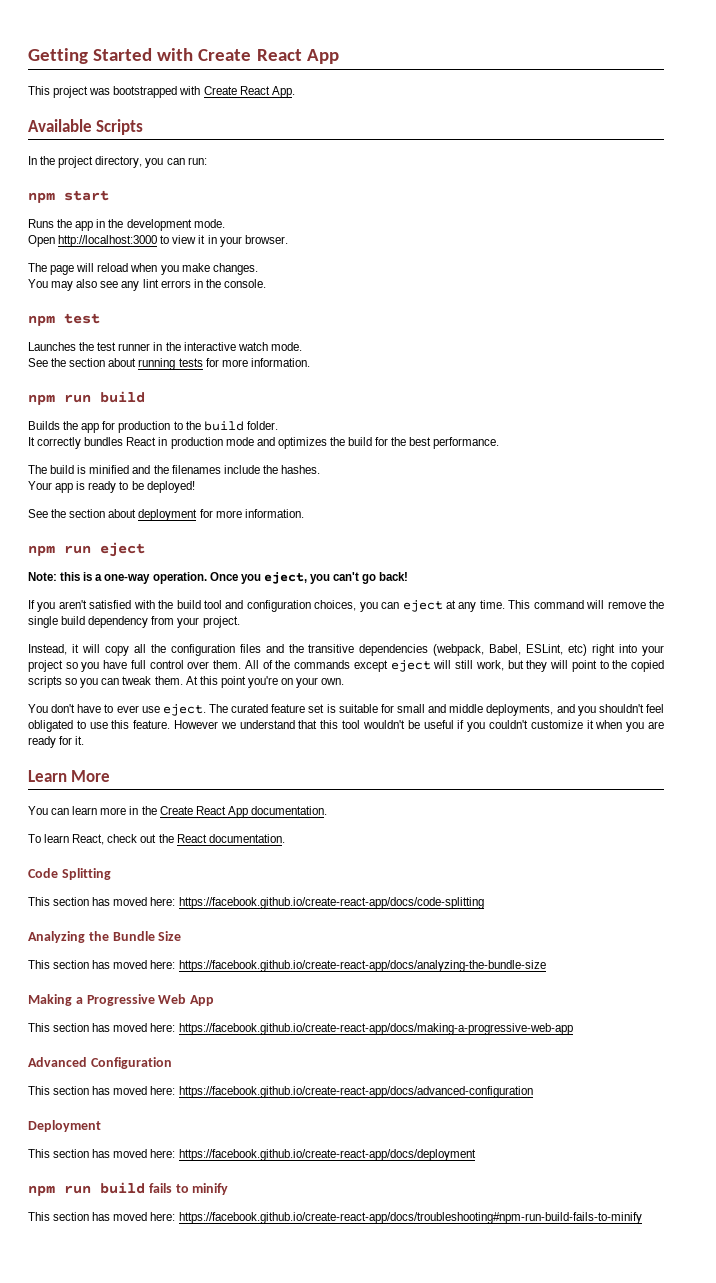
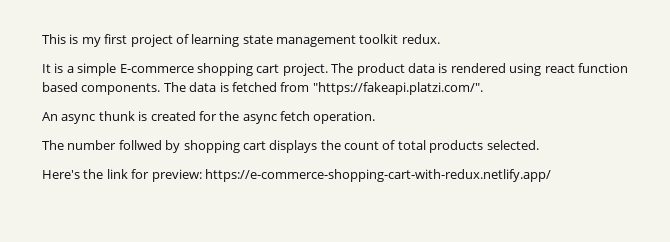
[28,48,339,64] [28,86,295,98] [28,119,144,135] [28,156,207,168] [28,190,109,203] [28,219,225,231] [28,235,288,247] [28,263,258,275] [28,279,266,291] [28,313,100,326] [28,342,302,351] [28,358,310,370] [28,391,145,405] [28,421,278,433] [28,437,500,449] [28,465,320,474] [28,481,195,493] [28,509,304,521] [28,542,145,557] [28,572,409,584] [28,600,665,612] [28,616,240,628] [28,644,665,656] [28,660,665,672] [28,676,345,688] [28,704,664,716] [28,720,664,732] [28,736,85,748] [28,770,111,782] [28,806,327,818] [28,834,285,845] [28,868,111,880] [28,897,484,909] [28,931,182,943] [28,960,546,972] [28,994,215,1006] [28,1023,573,1035] [28,1057,172,1069] [28,1086,533,1098] [28,1120,101,1132] [28,1149,476,1161] [28,1182,229,1196] [28,1212,642,1224] Getting Started with Create React App // This project was bootstrapped with Create React App. // Available Scripts // In the project directory, you can run: // npm start // Runs the app in the development mode. // Open http://localhost:3000 to view it in your browser. // The page will reload when you make changes. // You may also see any lint errors in the console. // npm test // Launches the test runner in the interactive watch mode. // See the section about running tests for more information. // npm run build // Builds the app for production to the build folder. // It correctly bundles React in production mode and optimizes the build for the best performance. // The build is minified and the filenames include the hashes. // Your app is ready to be deployed! // See the section about deployment for more information. // npm run eject // Note: this is a one-way operation. Once you eject, you can't go back! // If you aren't satisfied with the build tool and configuration choices, you can eject at any time. This command will remove the single build dependency from your project. // Instead, it will copy all the configuration files and the transitive dependencies (webpack, Babel, ESLint, etc) right into your project so you have full control over them. All of the commands except eject will still work, but they will point to the copied scripts so you can tweak them. At this point you're on your own. // You don't have to ever use eject. The curated feature set is suitable for small and middle deployments, and you shouldn't feel obligated to use this feature. However we understand that this tool wouldn't be useful if you couldn't customize it when you are ready for it. // Learn More // You can learn more in the Create React App documentation. // To learn React, check out the React documentation. // Code Splitting // This section has moved here: https://facebook.github.io/create-react-app/docs/code-splitting // Analyzing the Bundle Size // This section has moved here: https://facebook.github.io/create-react-app/docs/analyzing-the-bundle-size // Making a Progressive Web App // This section has moved here: https://facebook.github.io/create-react-app/docs/making-a-progressive-web-app // Advanced Configuration // This section has moved here: https://facebook.github.io/create-react-app/docs/advanced-configuration // Deployment // This section has moved here: https://facebook.github.io/create-react-app/docs/deployment // npm run build fails to minify // This section has moved here: https://facebook.github.io/create-react-app/docs/troubleshooting#npm-run-build-fails-to-minify -> [42,34,440,47] [42,63,628,76] [42,82,483,95] [42,111,376,124] [42,140,539,153] [42,169,551,182] This is my first project of learning state management toolkit redux. // It is a simple E-commerce shopping cart project. The product data is rendered using react function based components. The data is fetched from "https://fakeapi.platzi.com/". // An async thunk is created for the async fetch operation. // The number follwed by shopping cart displays the count of total products selected. // Here's the link for preview: https://e-commerce-shopping-cart-with-redux.netlify.app/

